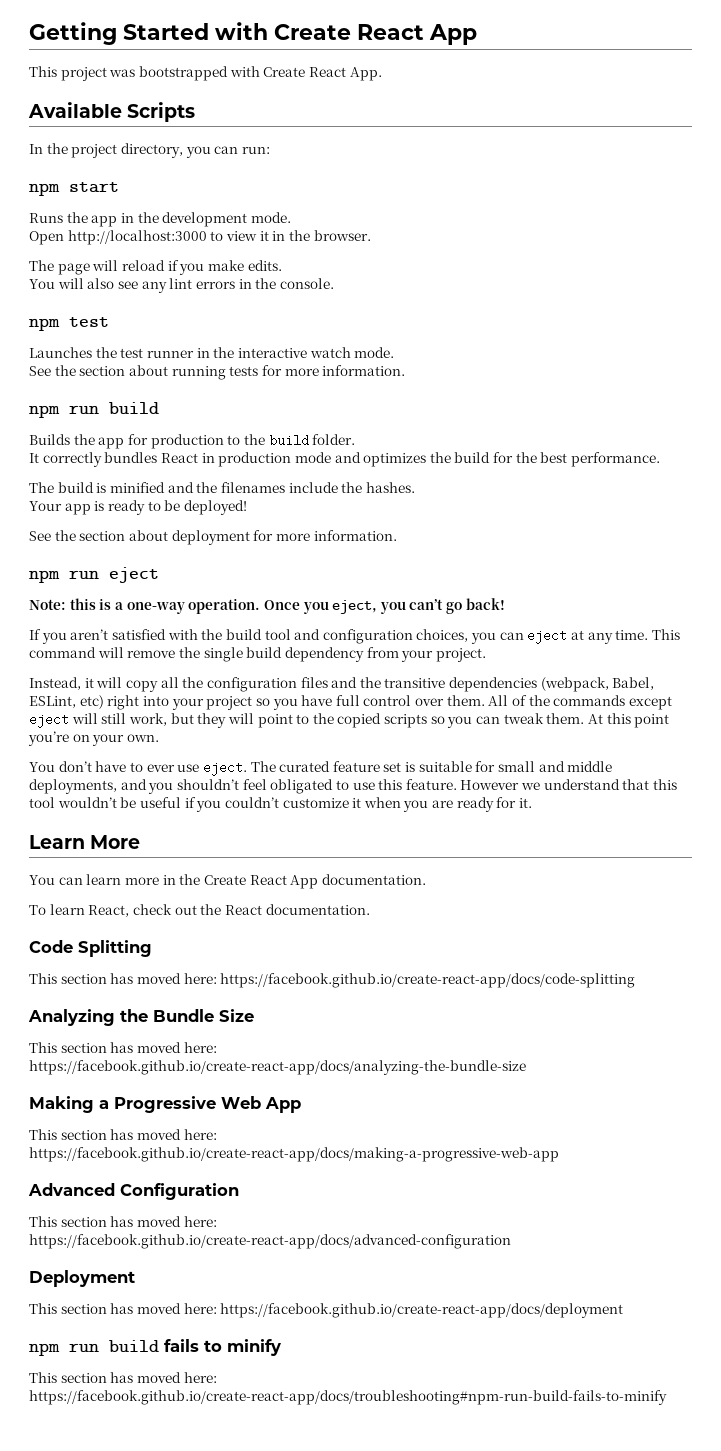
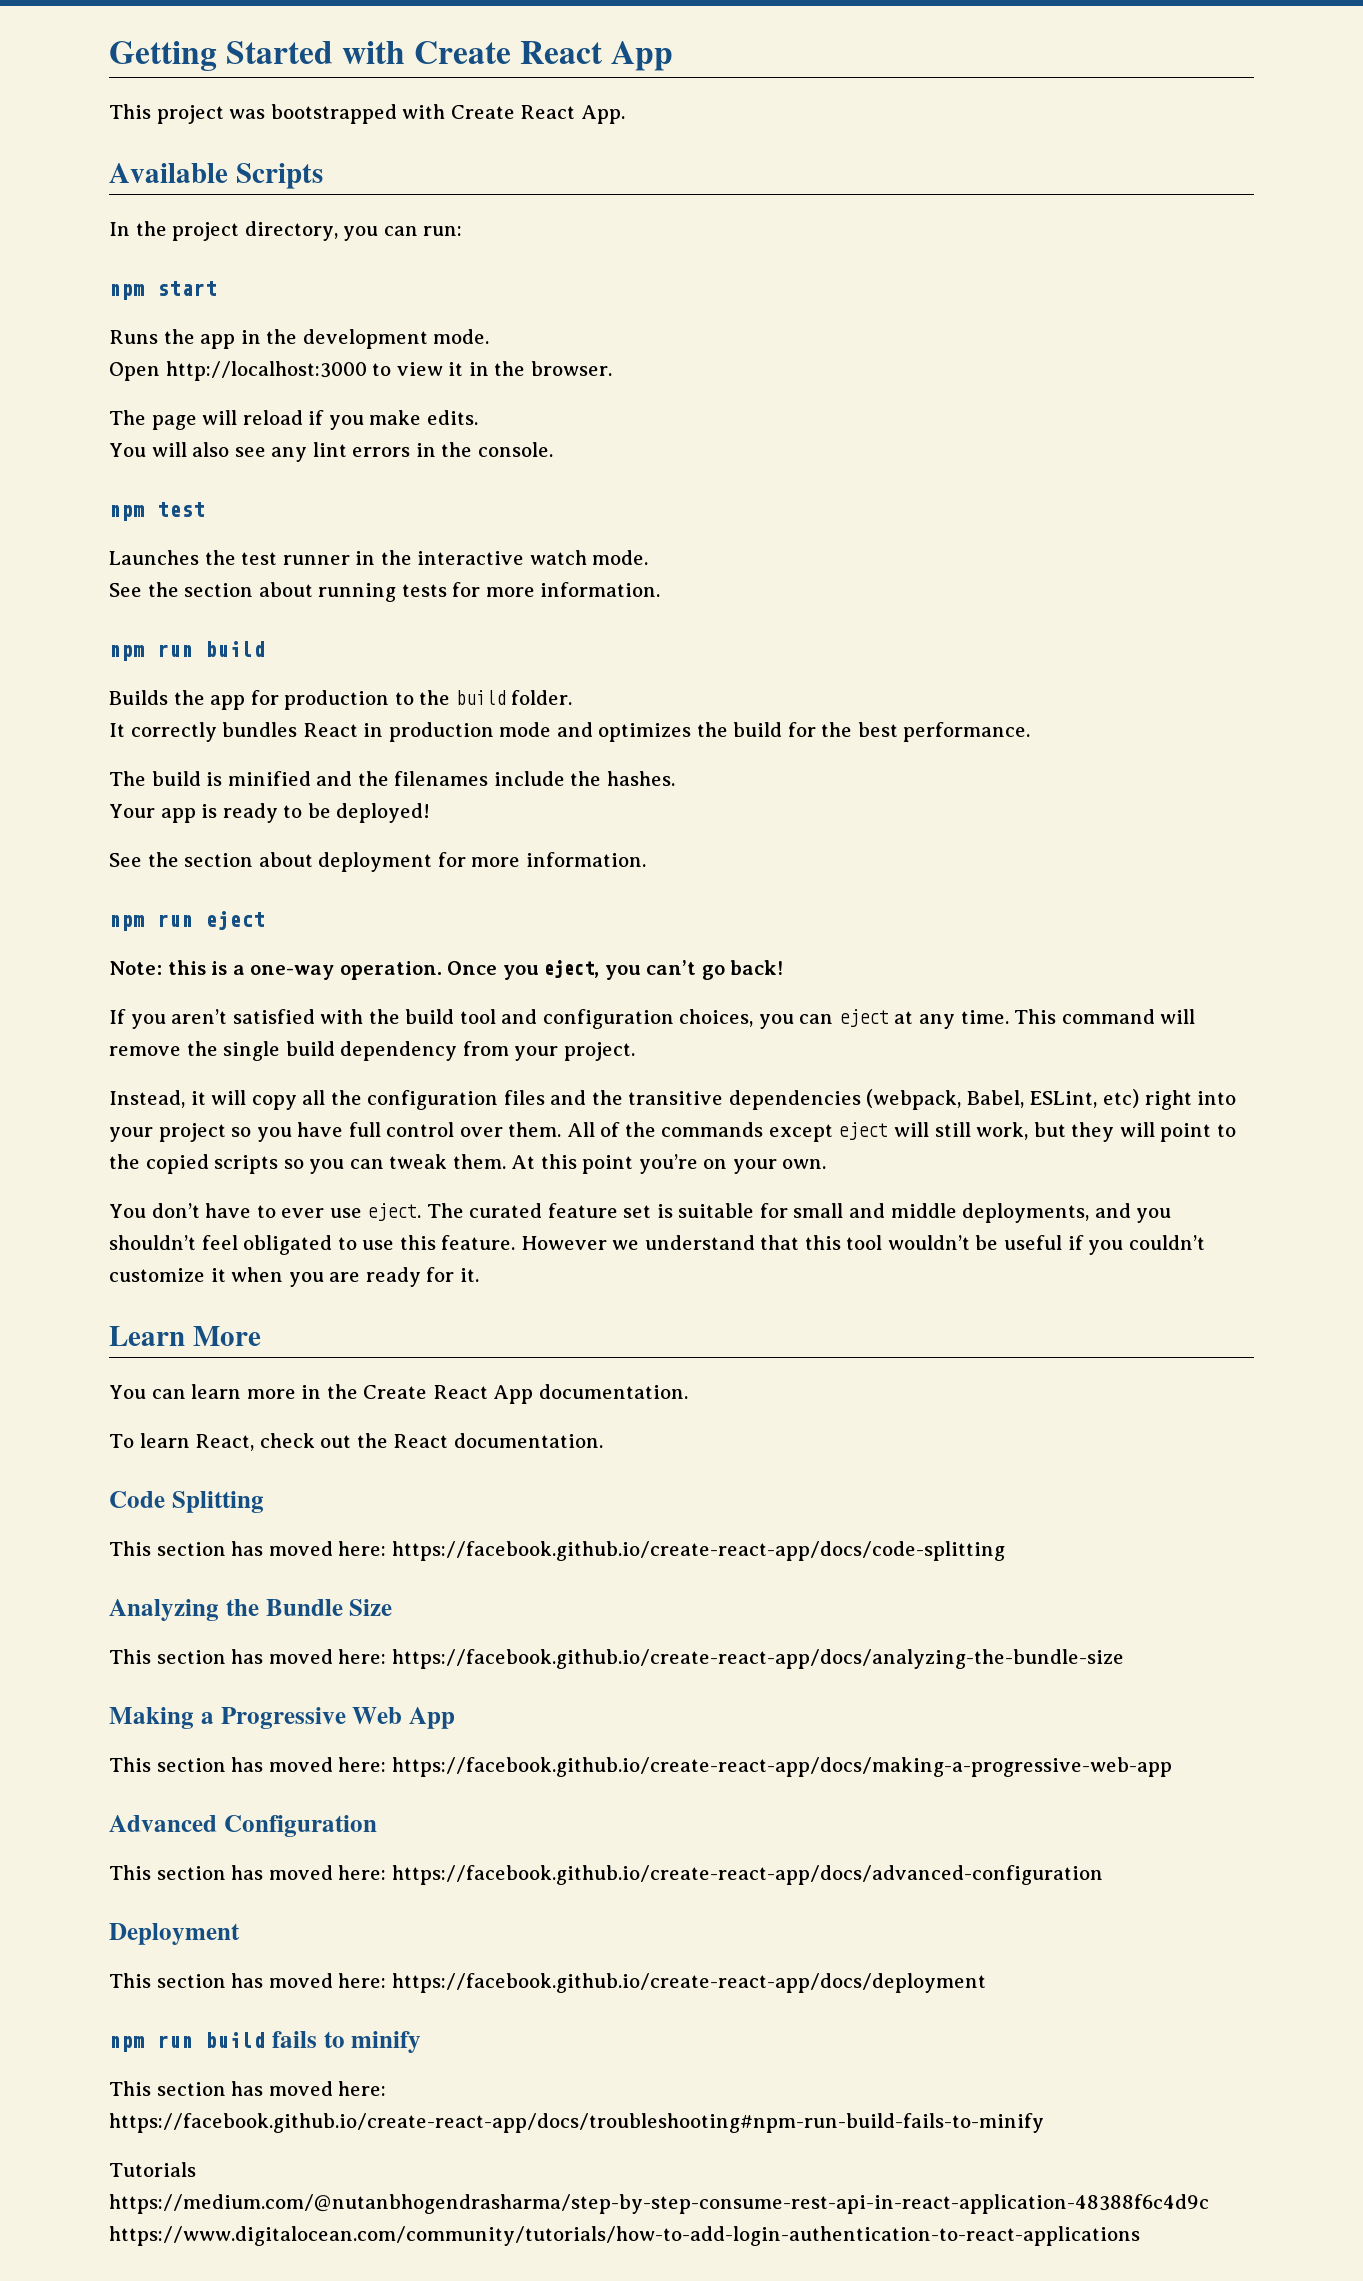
(667, 1397) none -> [109,2162,196,2177] [109,2194,1209,2214] [109,2226,1140,2246] // Tutorials https://medium.com/@nutanbhogendrasharma/step-by-step-consume-rest-api-in-react-application-48388f6c4d9c https://www.digitalocean.com/community/tutorials/how-to-add-login-authentication-to-react-applications

